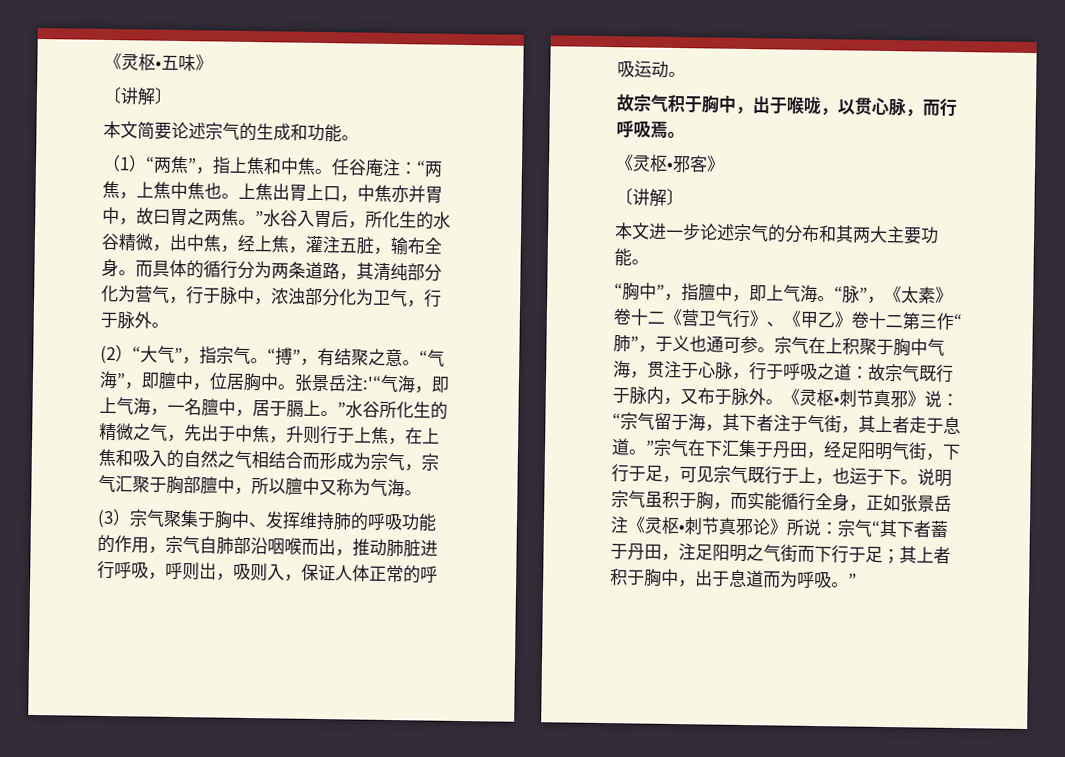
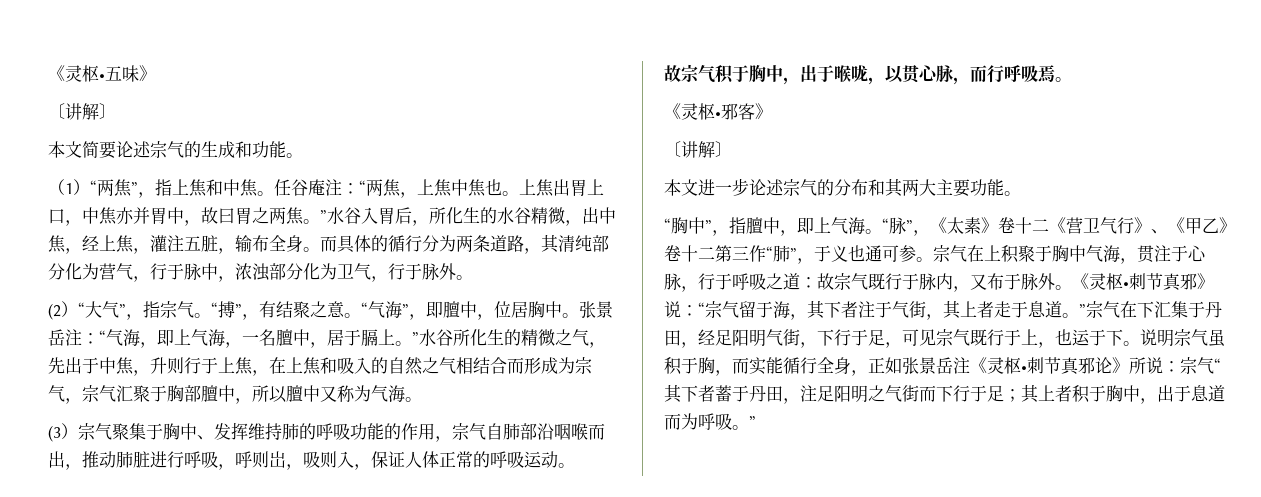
[362,375,382,390] :'“ -> [82,330,106,344] ：“

